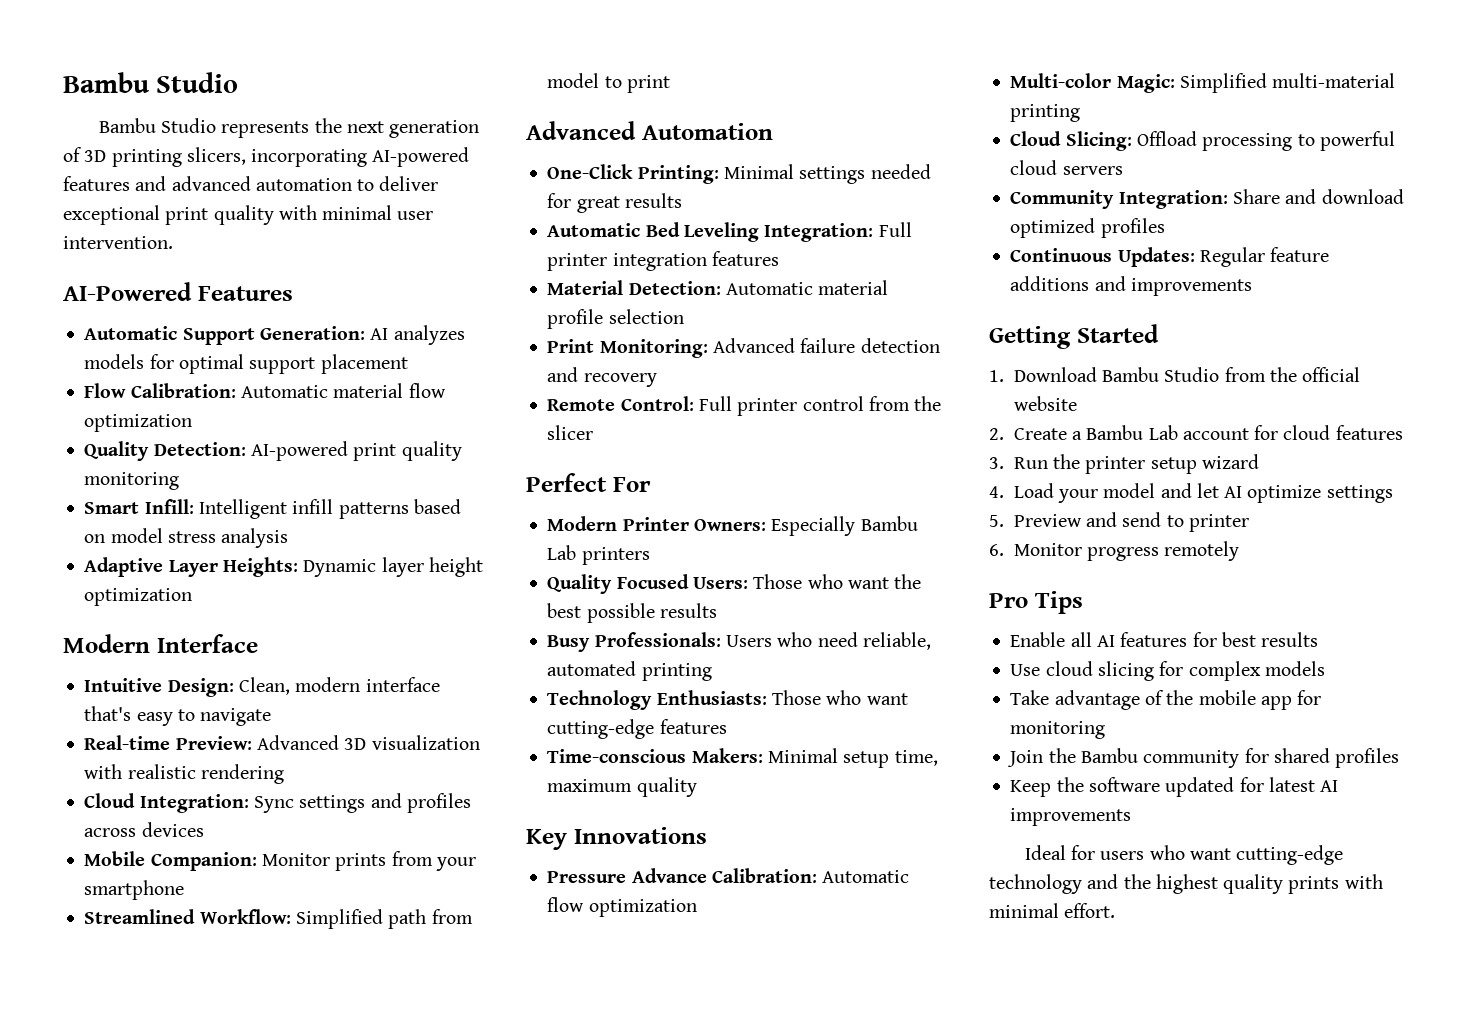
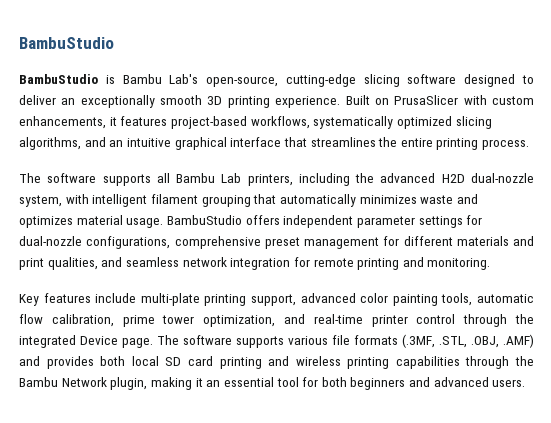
[63,72,239,93] [98,118,480,138] [63,147,470,167] [63,176,439,191] [63,205,434,225] [63,236,173,249] [63,282,293,301] [84,325,465,345] [84,354,408,374] [84,383,446,398] [84,414,193,432] [84,441,462,461] [84,472,180,490] [84,499,461,519] [84,528,289,548] [84,557,483,577] [84,588,193,606] [63,634,258,653] [84,677,440,697] [84,706,272,726] [84,735,480,750] [84,764,284,784] [84,793,471,813] [84,822,204,837] [84,851,476,871] [84,880,185,900] [84,909,473,929] [547,73,670,93] [526,121,773,140] [547,164,931,184] [547,193,682,213] [547,222,912,242] [547,251,779,271] [547,280,889,295] [547,309,684,329] [547,338,940,358] [547,367,657,387] [547,396,942,416] [547,425,594,440] [526,473,651,492] [547,516,918,536] [547,545,650,565] [547,574,922,594] [547,603,717,623] [547,632,931,652] [547,661,712,681] [547,690,908,710] [547,719,727,739] [547,748,938,768] [547,777,697,797] [526,827,707,850] [547,868,910,883] [547,897,697,917] [1010,73,1396,93] [1010,104,1081,122] [1010,131,1395,151] [1010,160,1123,175] [1010,189,1404,209] [1010,218,1165,238] [1010,247,1330,267] [1010,276,1252,296] [989,324,1159,349] [989,367,1361,382] [1013,396,1077,411] [989,425,1403,440] [989,454,1259,474] [989,483,1393,503] [989,512,1249,532] [989,541,1240,561] [989,591,1083,614] [1010,632,1319,647] [1010,661,1325,681] [1010,690,1322,710] [1010,721,1106,739] [1007,748,1400,768] [1010,777,1339,797] [1010,808,1132,826] [1024,845,1344,865] [989,874,1383,894] [989,903,1116,918] Bambu Studio // Bambu Studio represents the next generation of 3D printing slicers, incorporating AI-powered features and advanced automation to deliver exceptional print quality with minimal user intervention. // AI-Powered Features // Automatic Support Generation: AI analyzes models for optimal support placement // Flow Calibration: Automatic material flow optimization // Quality Detection: AI-powered print quality monitoring // Smart Infill: Intelligent infill patterns based on model stress analysis // Adaptive Layer Heights: Dynamic layer height optimization // Modern Interface // Intuitive Design: Clean, modern interface that's easy to navigate // Real-time Preview: Advanced 3D visualization with realistic rendering // Cloud Integration: Sync settings and profiles across devices // Mobile Companion: Monitor prints from your smartphone // Streamlined Workflow: Simplified path from model to print // Advanced Automation // One-Click Printing: Minimal settings needed for great results // Automatic Bed Leveling Integration: Full printer integration features // Material Detection: Automatic material profile selection // Print Monitoring: Advanced failure detection and recovery // Remote Control: Full printer control from the slicer // Perfect For // Modern Printer Owners: Especially Bambu Lab printers // Quality Focused Users: Those who want the best possible results // Busy Professionals: Users who need reliable, automated printing // Technology Enthusiasts: Those who want cutting-edge features // Time-conscious Makers: Minimal setup time, maximum quality // Key Innovations // Pressure Advance Calibration: Automatic flow optimization // Multi-color Magic: Simplified multi-material printing // Cloud Slicing: Offload processing to powerful cloud servers // Community Integration: Share and download optimized profiles // Continuous Updates: Regular feature additions and improvements // Getting Started // 1. Download Bambu Studio from the official website // 2. Create a Bambu Lab account for cloud features // 3. Run the printer setup wizard // 4. Load your model and let AI optimize settings // 5. Preview and send to printer // 6. Monitor progress remotely // Pro Tips // Enable all AI features for best results // Use cloud slicing for complex models // Take advantage of the mobile app for monitoring // Join the Bambu community for shared profiles // Keep the software updated for latest AI improvements // Ideal for users who want cutting-edge technology and the highest quality prints with minimal effort. -> [19,37,114,49] [19,74,534,87] [19,95,535,108] [19,116,492,129] [19,137,530,150] [19,173,534,186] [19,194,478,207] [19,215,483,228] [19,236,534,249] [19,257,491,270] [19,293,535,306] [19,314,535,327] [19,334,534,348] [19,356,534,369] [19,377,526,390] BambuStudio // BambuStudio is Bambu Lab's open-source, cutting-edge slicing software designed to deliver an exceptionally smooth 3D printing experience. Built on PrusaSlicer with custom enhancements, it features project-based workflows, systematically optimized slicing algorithms, and an intuitive graphical interface that streamlines the entire printing process. // The software supports all Bambu Lab printers, including the advanced H2D dual-nozzle system, with intelligent filament grouping that automatically minimizes waste and optimizes material usage. BambuStudio offers independent parameter settings for dual-nozzle configurations, comprehensive preset management for different materials and print qualities, and seamless network integration for remote printing and monitoring. // Key features include multi-plate printing support, advanced color painting tools, automatic flow calibration, prime tower optimization, and real-time printer control through the integrated Device page. The software supports various file formats (.3MF, .STL, .OBJ, .AMF) and provides both local SD card printing and wireless printing capabilities through the Bambu Network plugin, making it an essential tool for both beginners and advanced users.

